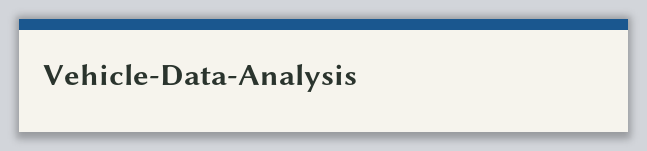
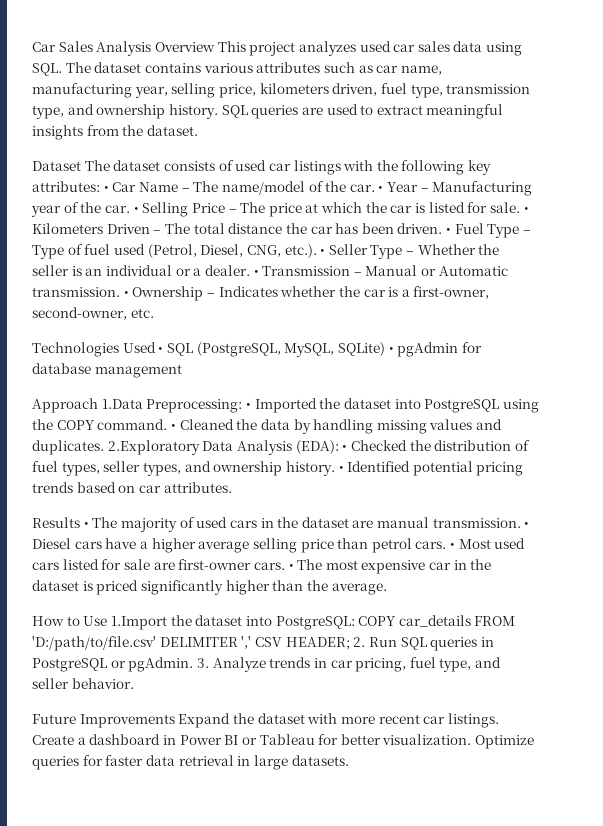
[43,64,357,92] Vehicle-Data-Analysis -> [32,41,523,56] [32,62,442,76] [32,83,531,98] [32,104,504,119] [32,125,198,140] [32,160,492,175] [32,181,533,196] [31,202,529,217] [32,223,532,238] [32,244,500,259] [32,265,508,276] [32,286,490,301] [32,307,154,320] [32,342,482,357] [32,363,182,378] [32,398,539,413] [32,419,503,434] [32,440,530,455] [32,461,524,476] [32,482,232,493] [32,517,530,532] [32,538,526,553] [32,559,492,574] [32,580,387,595] [32,615,516,630] [32,636,494,651] [32,657,502,672] [32,678,134,689] [32,713,499,728] [32,734,535,749] [32,755,349,770] Car Sales Analysis Overview This project analyzes used car sales data using SQL. The dataset contains various attributes such as car name, manufacturing year, selling price, kilometers driven, fuel type, transmission type, and ownership history. SQL queries are used to extract meaningful insights from the dataset. // Dataset The dataset consists of used car listings with the following key attributes: • Car Name – The name/model of the car. • Year – Manufacturing year of the car. • Selling Price – The price at which the car is listed for sale. • Kilometers Driven – The total distance the car has been driven. • Fuel Type – Type of fuel used (Petrol, Diesel, CNG, etc.). • Seller Type – Whether the seller is an individual or a dealer. • Transmission – Manual or Automatic transmission. • Ownership – Indicates whether the car is a first-owner, second-owner, etc. // Technologies Used • SQL (PostgreSQL, MySQL, SQLite) • pgAdmin for database management // Approach 1.Data Preprocessing: • Imported the dataset into PostgreSQL using the COPY command. • Cleaned the data by handling missing values and duplicates. 2.Exploratory Data Analysis (EDA): • Checked the distribution of fuel types, seller types, and ownership history. • Identified potential pricing trends based on car attributes. // Results • The majority of used cars in the dataset are manual transmission. • Diesel cars have a higher average selling price than petrol cars. • Most used cars listed for sale are first-owner cars. • The most expensive car in the dataset is priced significantly higher than the average. // How to Use 1.Import the dataset into PostgreSQL: COPY car_details FROM 'D:/path/to/file.csv' DELIMITER ',' CSV HEADER; 2. Run SQL queries in PostgreSQL or pgAdmin. 3. Analyze trends in car pricing, fuel type, and seller behavior. // Future Improvements Expand the dataset with more recent car listings. Create a dashboard in Power BI or Tableau for better visualization. Optimize queries for faster data retrieval in large datasets.

